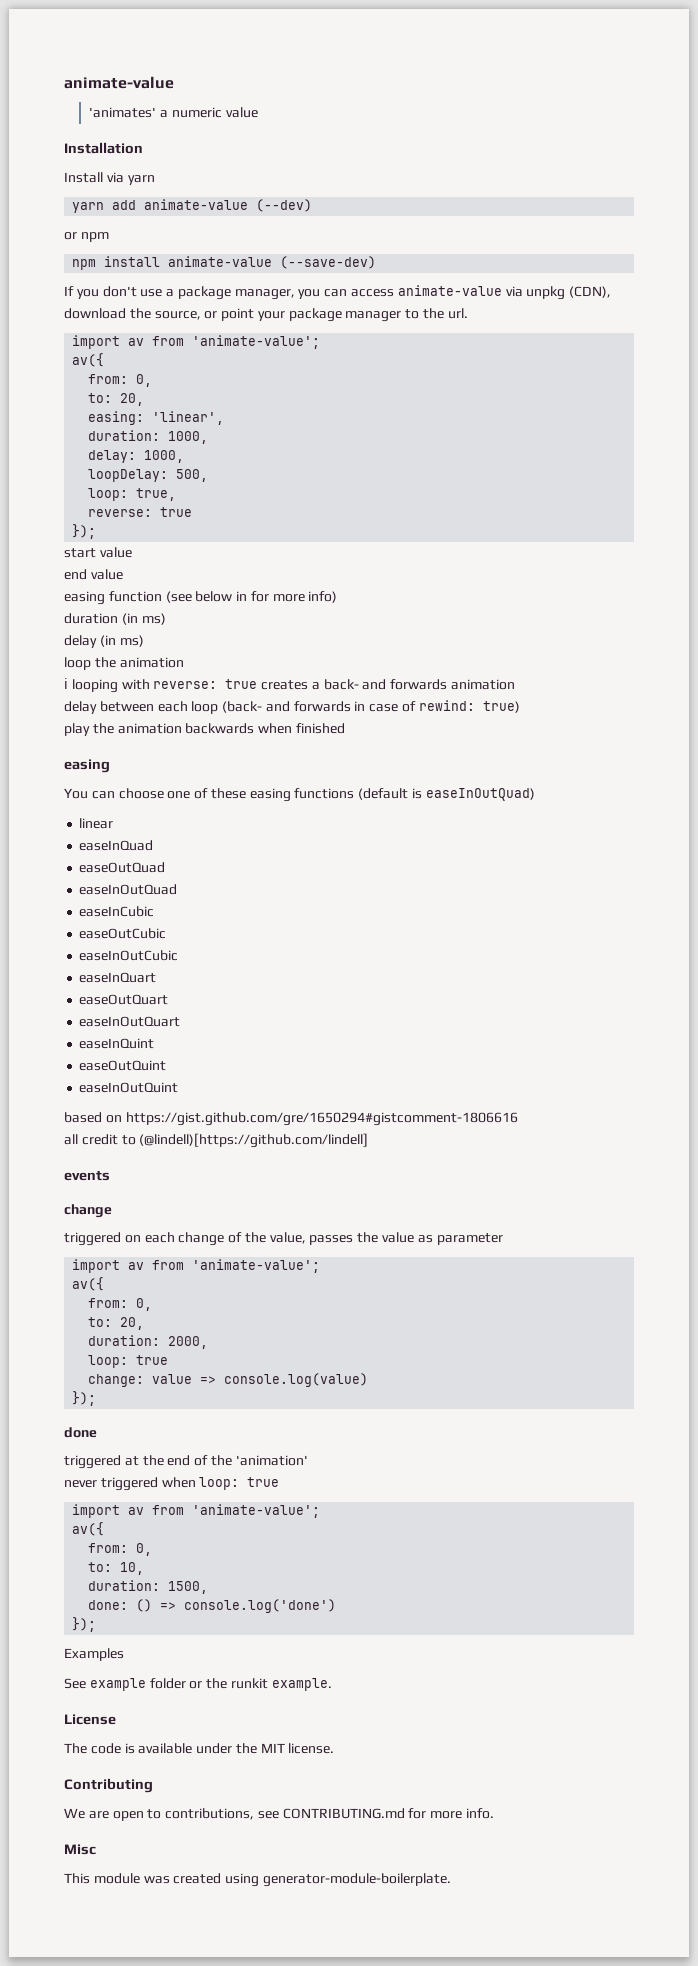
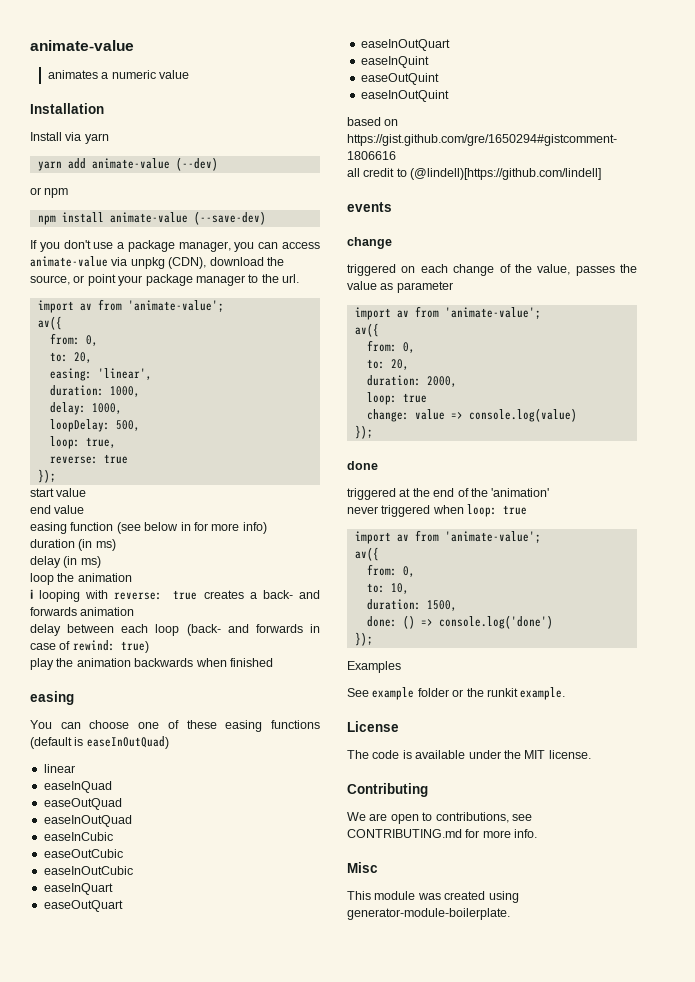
[89,107,157,118] 'animates' -> [47,70,98,79] animates

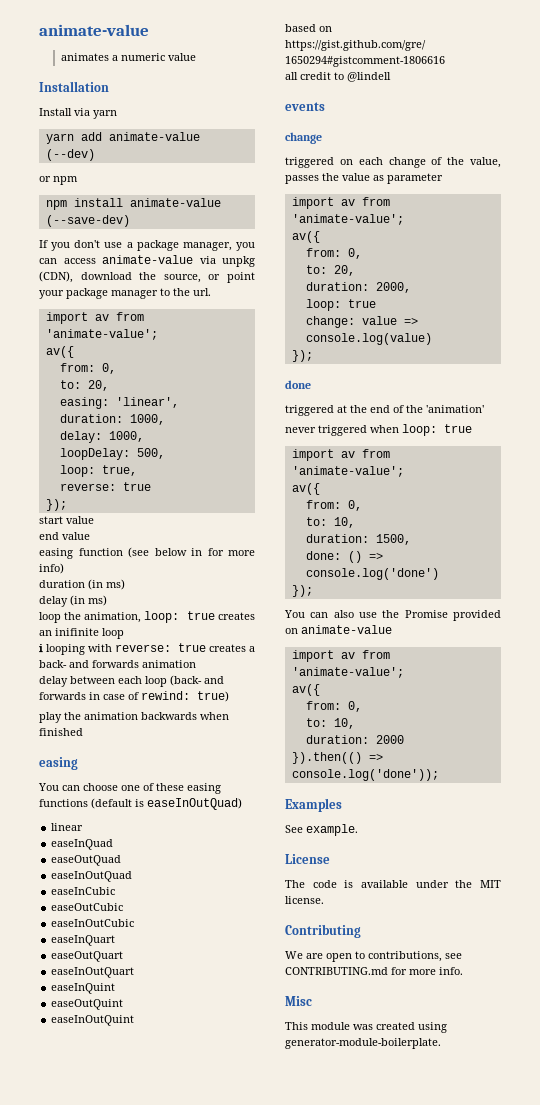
[77,573,132,582] animation -> [84,611,256,623] [39,628,124,639] animation, loop: true creates an inifinite loop
[410,168,602,180] (@lindell)[https://github.com/lindell] -> [347,72,391,82] @lindell
[347,661,401,673] [347,687,518,700] Examples // See example folder or the runkit -> [284,610,501,621] [285,625,392,634] [291,650,390,662] [291,667,404,678] [291,684,320,696] [305,701,362,712] [305,718,355,729] [305,735,404,744] [291,752,383,764] [291,769,439,781] [285,798,342,812] [285,825,303,833] You can also use the Promise provided on animate-value // import av from 'animate-value'; // av({ // from: 0, // to: 10, // duration: 2000 // }).then(() => console.log('done')); // Examples // See

